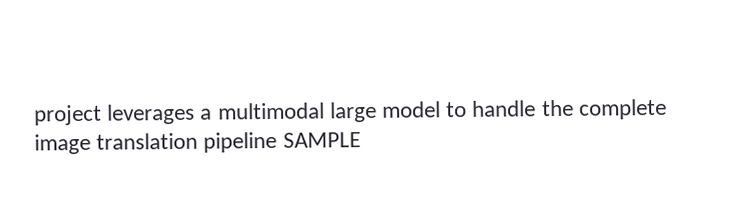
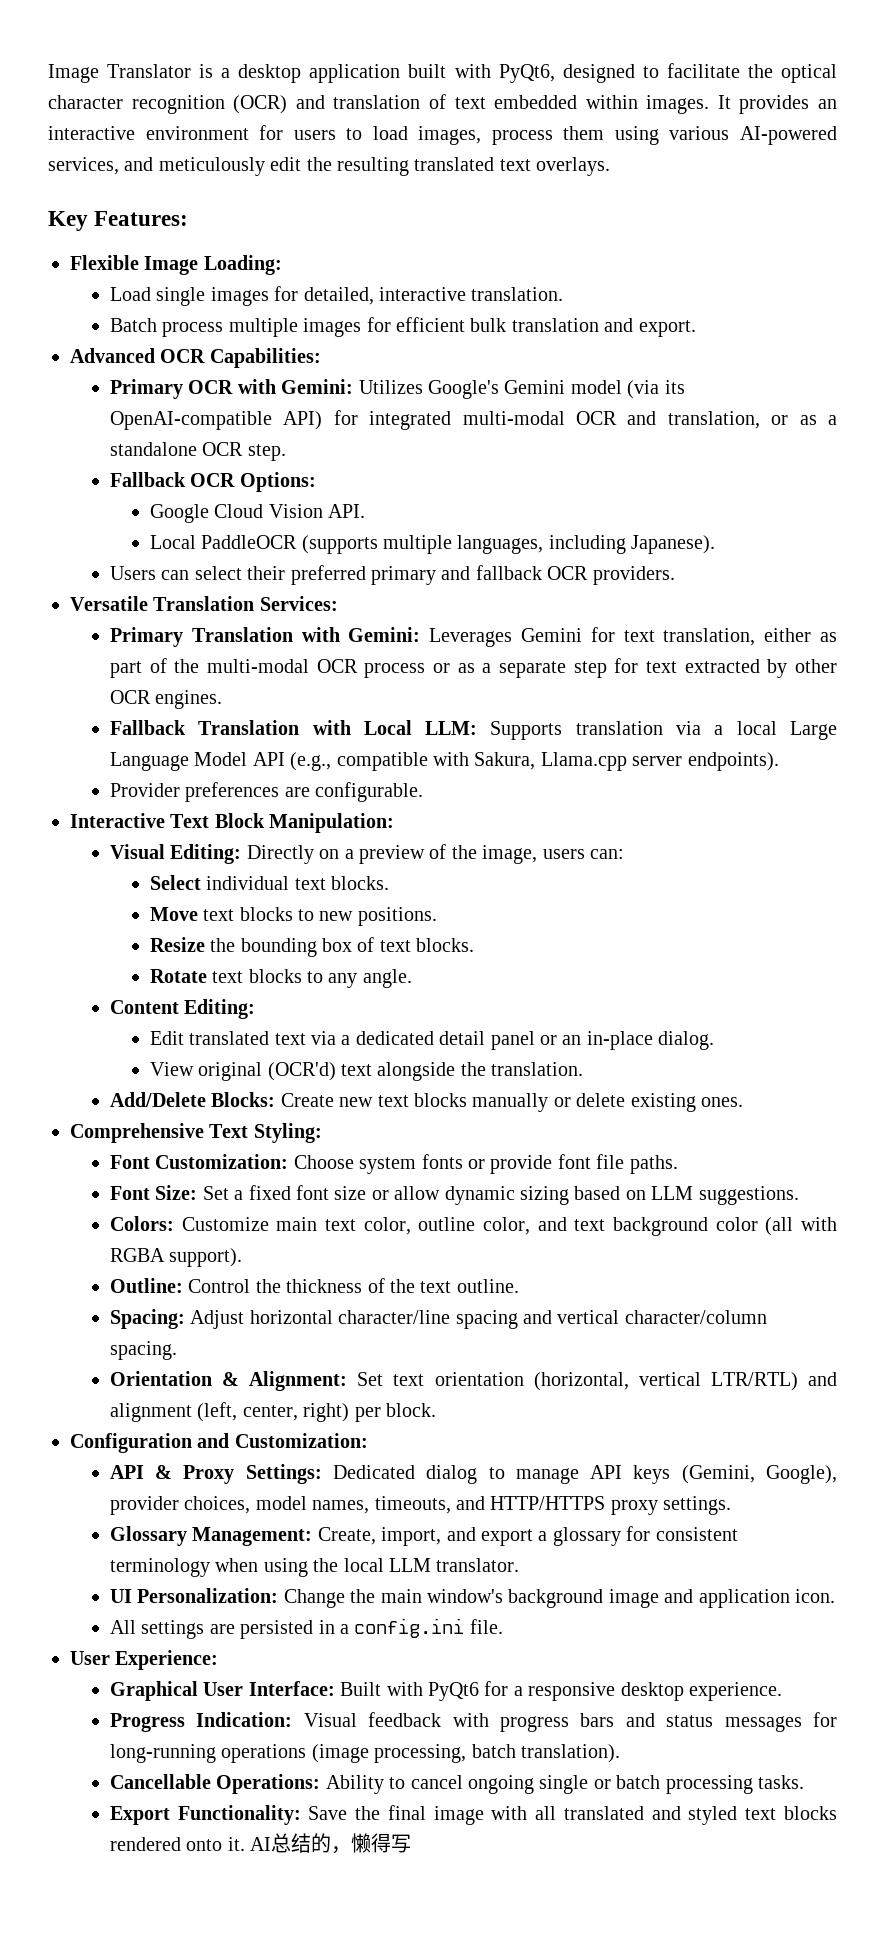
[34,98,667,126] [34,131,361,155] project leverages a multimodal large model to handle the complete image translation pipeline SAMPLE -> [48,63,838,83] [48,94,838,114] [48,125,837,145] [48,157,611,176] [48,211,189,231] [70,255,282,275] [109,286,564,306] [109,317,696,337] [70,348,321,368] [109,379,685,399] [109,410,837,430] [109,442,286,461] [109,472,316,492] [149,504,366,523] [149,535,716,554] [109,565,675,585] [70,596,338,611] [109,627,837,647] [109,658,838,678] [109,690,223,709] [109,720,837,740] [109,752,779,771] [109,782,424,802] [70,813,395,833] [109,844,624,864] [149,875,390,890] [149,907,437,926] [149,937,475,957] [149,969,412,988] [109,999,256,1019] [149,1031,715,1050] [149,1062,584,1081] [109,1092,743,1112] [70,1123,322,1143] [109,1154,678,1174] [109,1185,799,1205] [109,1216,837,1236] [109,1248,243,1267] [109,1278,519,1293] [109,1309,767,1329] [109,1341,177,1360] [109,1371,837,1391] [109,1402,436,1422] [70,1433,368,1453] [109,1464,837,1484] [109,1496,732,1515] [109,1526,738,1546] [109,1558,520,1577] [109,1588,835,1608] [109,1618,503,1639] [70,1650,219,1670] [109,1681,782,1701] [109,1712,837,1732] [109,1744,620,1763] [109,1774,804,1794] [109,1805,837,1825] [109,1833,412,1854] Image Translator is a desktop application built with PyQt6, designed to facilitate the optical character recognition (OCR) and translation of text embedded within images. It provides an interactive environment for users to load images, process them using various AI-powered services, and meticulously edit the resulting translated text overlays. // Key Features: // Flexible Image Loading: // Load single images for detailed, interactive translation. // Batch process multiple images for efficient bulk translation and export. // Advanced OCR Capabilities: // Primary OCR with Gemini: Utilizes Google's Gemini model (via its OpenAI-compatible API) for integrated multi-modal OCR and translation, or as a standalone OCR step. // Fallback OCR Options: // Google Cloud Vision API. // Local PaddleOCR (supports multiple languages, including Japanese). // Users can select their preferred primary and fallback OCR providers. // Versatile Translation Services: // Primary Translation with Gemini: Leverages Gemini for text translation, either as part of the multi-modal OCR process or as a separate step for text extracted by other OCR engines. // Fallback Translation with Local LLM: Supports translation via a local Large Language Model API (e.g., compatible with Sakura, Llama.cpp server endpoints). // Provider preferences are configurable. // Interactive Text Block Manipulation: // Visual Editing: Directly on a preview of the image, users can: // Select individual text blocks. // Move text blocks to new positions. // Resize the bounding box of text blocks. // Rotate text blocks to any angle. // Content Editing: // Edit translated text via a dedicated detail panel or an in-place dialog. // View original (OCR'd) text alongside the translation. // Add/Delete Blocks: Create new text blocks manually or delete existing ones. // Comprehensive Text Styling: // Font Customization: Choose system fonts or provide font file paths. // Font Size: Set a fixed font size or allow dynamic sizing based on LLM suggestions. // Colors: Customize main text color, outline color, and text background color (all with RGBA support). // Outline: Control the thickness of the text outline. // Spacing: Adjust horizontal character/line spacing and vertical character/column spacing. // Orientation & Alignment: Set text orientation (horizontal, vertical LTR/RTL) and alignment (left, center, right) per block. // Configuration and Customization: // API & Proxy Settings: Dedicated dialog to manage API keys (Gemini, Google), provider choices, model names, timeouts, and HTTP/HTTPS proxy settings. // Glossary Management: Create, import, and export a glossary for consistent terminology when using the local LLM translator. // UI Personalization: Change the main window's background image and application icon. // All settings are persisted in a config.ini file. // User Experience: // Graphical User Interface: Built with PyQt6 for a responsive desktop experience. // Progress Indication: Visual feedback with progress bars and status messages for long-running operations (image processing, batch translation). // Cancellable Operations: Ability to cancel ongoing single or batch processing tasks. // Export Functionality: Save the final image with all translated and styled text blocks rendered onto it. AI总结的，懒得写

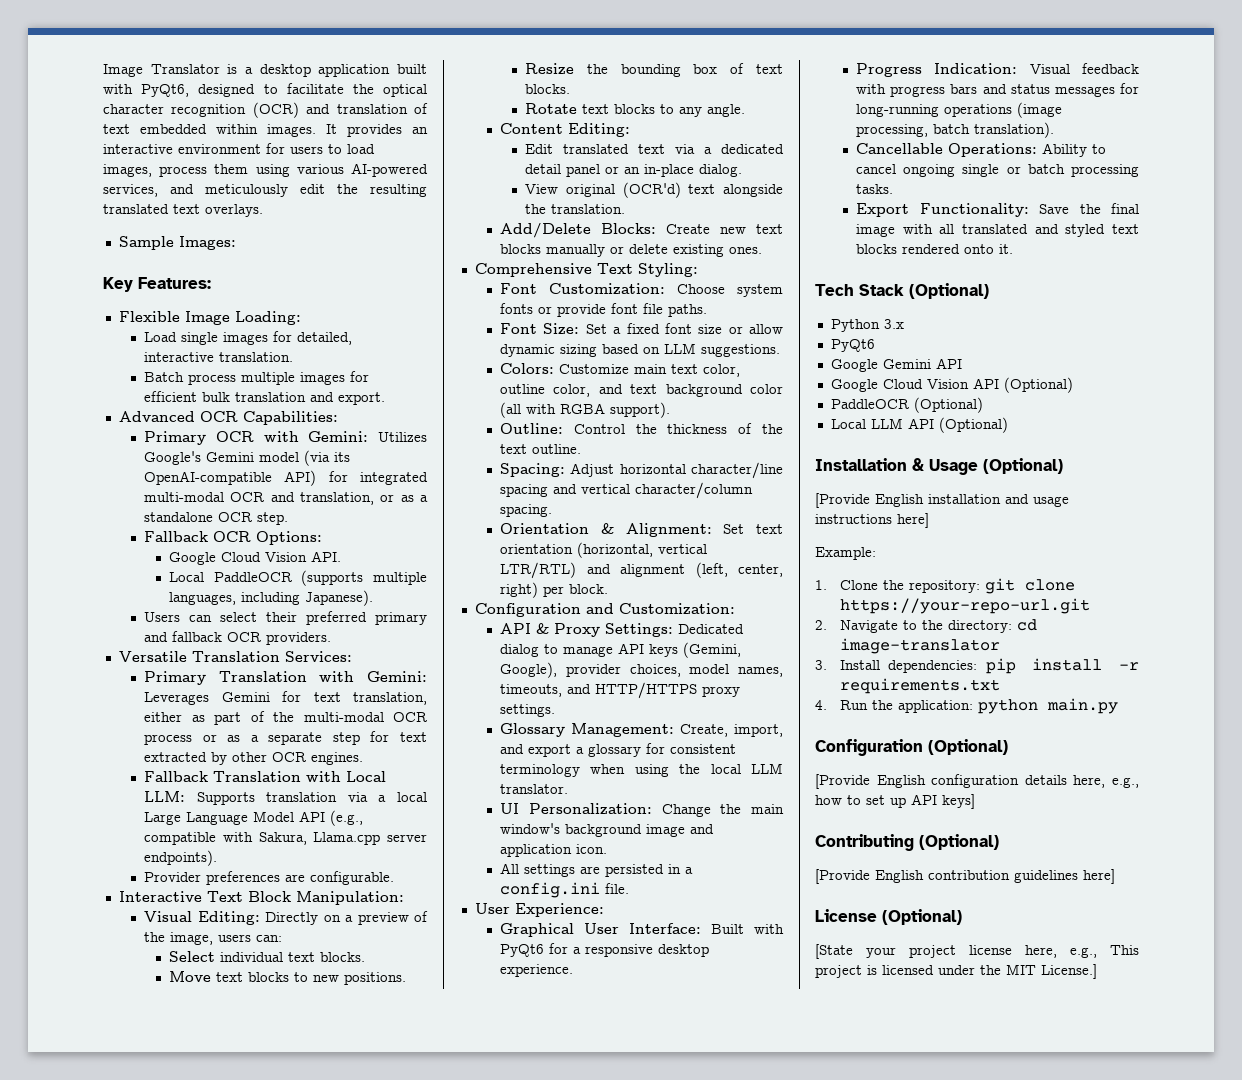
(611, 166) none -> [118,236,236,250] // Sample Images:
[250,1833,412,1854] AI总结的，懒得写 -> [815,283,989,299] [830,319,904,332] [830,339,875,352] [830,358,962,372] [830,377,1073,393] [830,397,983,413] [830,417,1008,433] [815,458,1063,475] [815,493,1069,508] [815,513,929,528] [815,547,876,560] [815,578,1076,594] [840,598,1091,614] [815,619,1038,633] [840,638,1001,654] [815,658,1139,674] [840,678,1001,694] [815,698,1119,714] [815,739,1008,756] [815,774,1139,789] [815,794,975,809] [815,834,999,851] [815,869,1115,884] [815,909,962,925] [815,944,1139,959] [815,964,1097,979] // Tech Stack (Optional) // Python 3.x // PyQt6 // Google Gemini API // Google Cloud Vision API (Optional) // PaddleOCR (Optional) // Local LLM API (Optional) // Installation & Usage (Optional) // [Provide English installation and usage instructions here] // Example: // 1. Clone the repository: git clone https://your-repo-url.git // 2. Navigate to the directory: cd image-translator // 3. Install dependencies: pip install -r requirements.txt // 4. Run the application: python main.py // Configuration (Optional) // [Provide English configuration details here, e.g., how to set up API keys] // Contributing (Optional) // [Provide English contribution guidelines here] // License (Optional) // [State your project license here, e.g., This project is licensed under the MIT License.]

